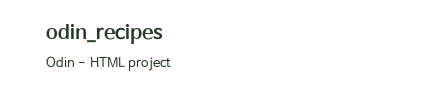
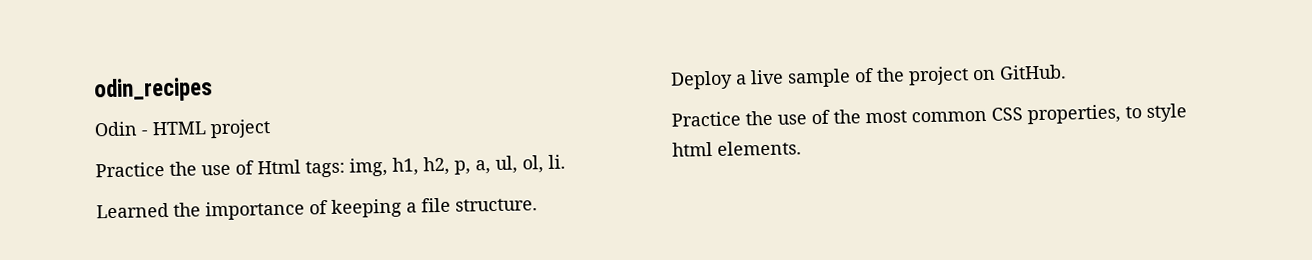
(172, 64) none -> [95,154,566,178] [96,197,538,221] [670,64,1067,90] [671,103,1187,127] [672,140,802,157] // Practice the use of Html tags: img, h1, h2, p, a, ul, ol, li. // Learned the importance of keeping a file structure. // Deploy a live sample of the project on GitHub. // Practice the use of the most common CSS properties, to style html elements.

